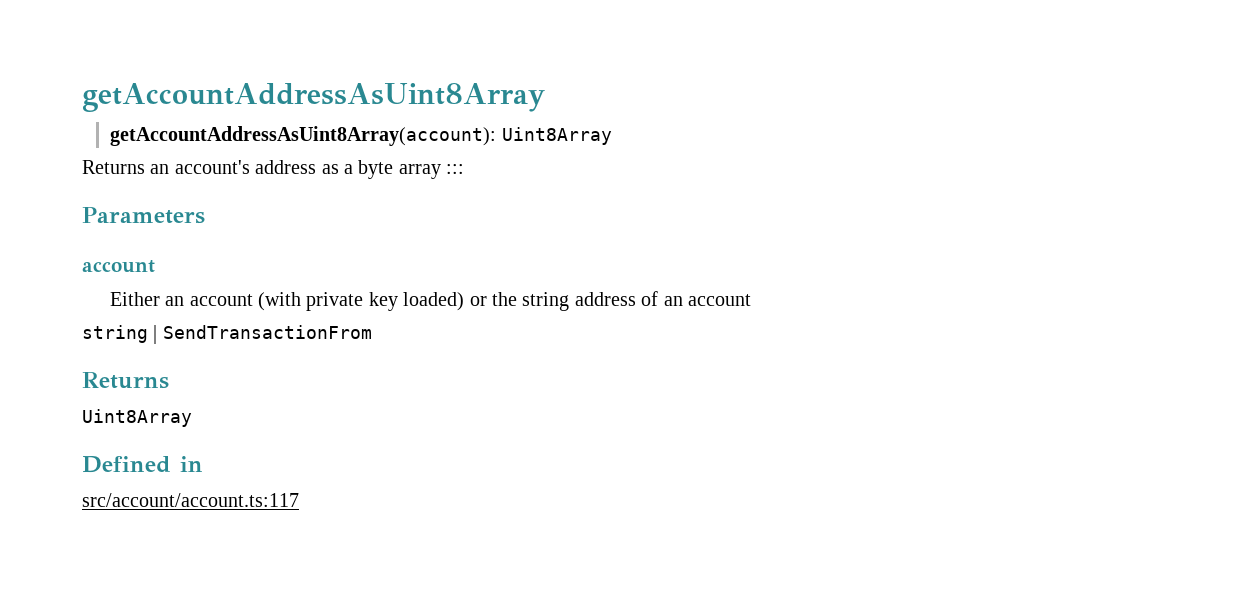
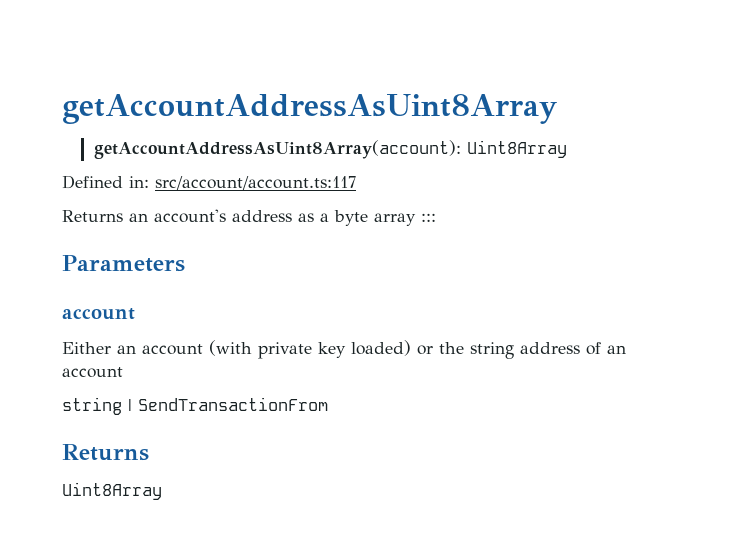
(612, 136) none -> [62,175,356,190] // Defined in: src/account/account.ts:117
[82,456,203,473] [82,493,299,507] // Defined in // src/account/account.ts:117 -> (162, 491) none

